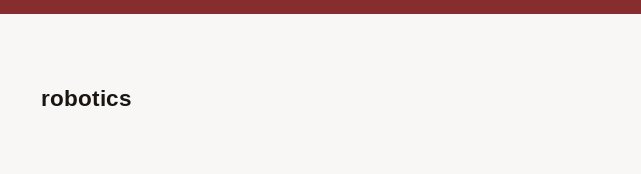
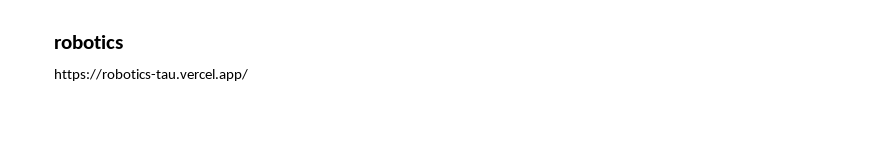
(132, 98) none -> [54,69,248,81] // https://robotics-tau.vercel.app/

